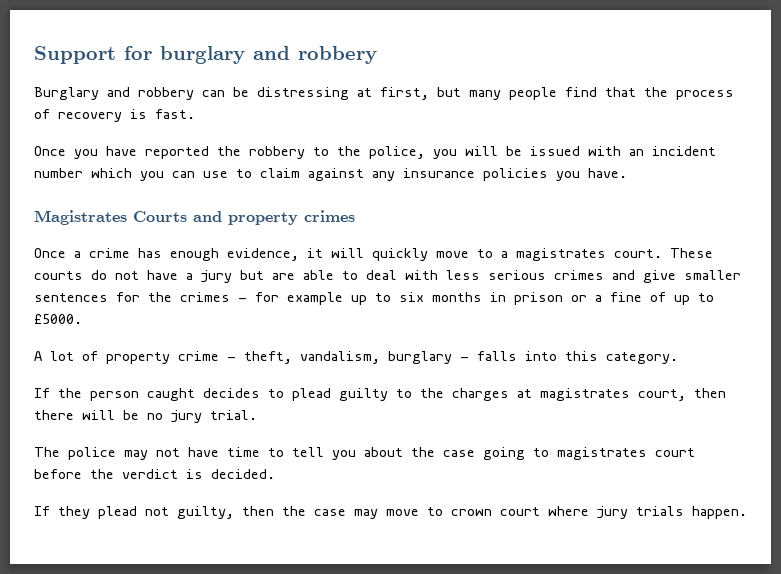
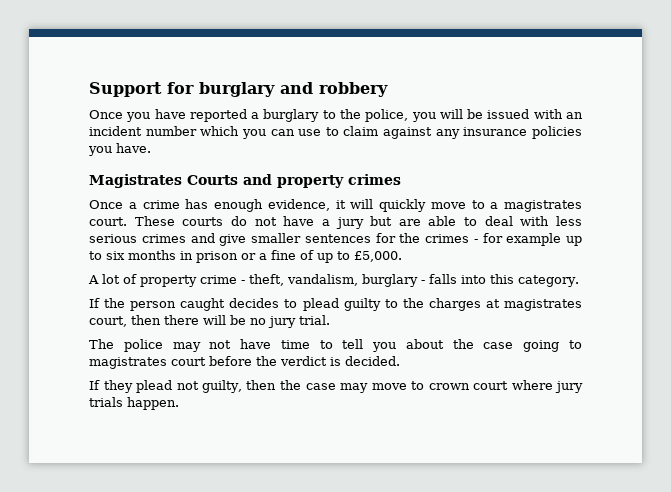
[34,87,734,100] [34,109,195,122] // Burglary and robbery can be distressing at first, but many people find that the process of recovery is fast. -> (388, 89) none
[217,146,305,159] the robbery -> [251,109,320,122] a burglary
[34,314,82,324] £5000. -> [354,251,402,262] £5,000.

